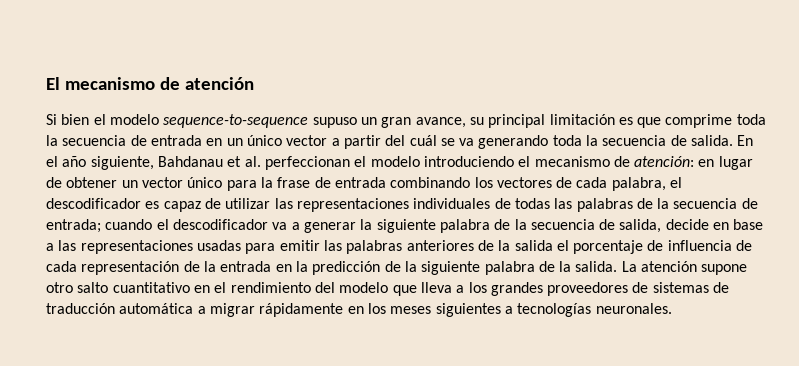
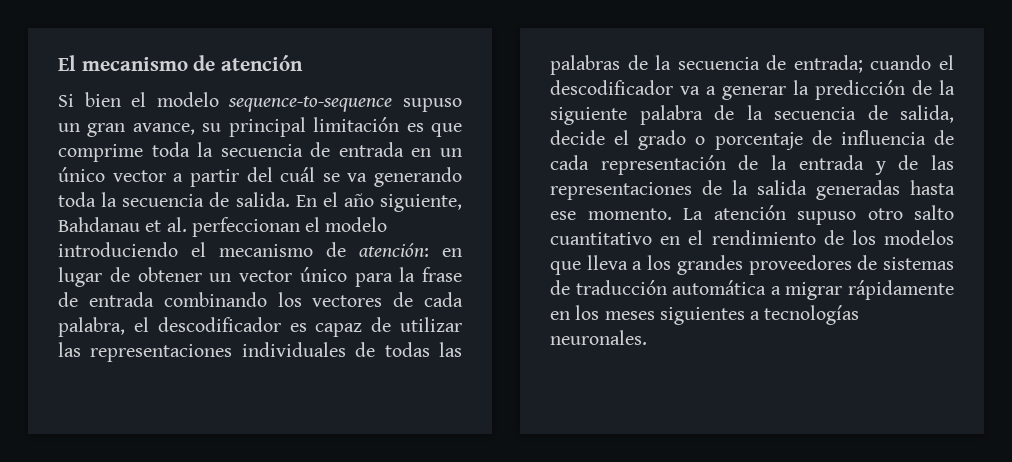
(373, 224) none -> [815,80,955,100] predicción de la
[713,219,764,230] [46,240,569,254] en base a las representaciones usadas para emitir las palabras anteriores de la salida el -> [614,130,706,150] el grado o
[275,261,618,275] en la predicción de la siguiente palabra de la salida. -> [874,155,954,175] [550,180,955,200] [550,208,672,220] y de las representaciones de la salida generadas hasta ese momento.
[701,264,748,275] supone -> [797,211,856,225] supuso
[314,282,389,293] del modelo -> [823,230,954,245] de los modelos

